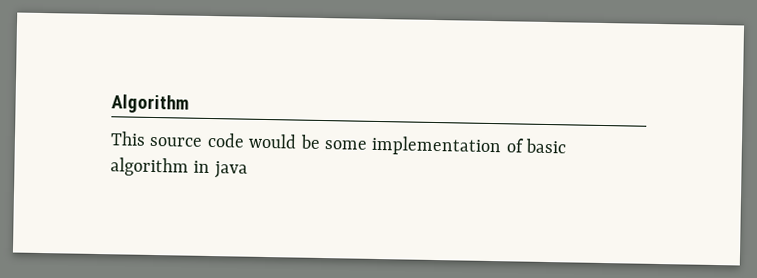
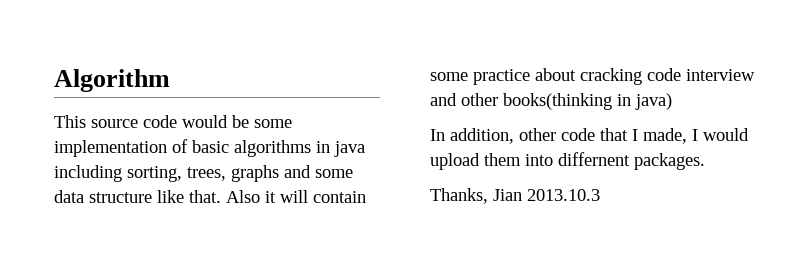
[110,157,189,177] algorithm -> [234,140,311,157] algorithms
(248, 170) none -> [54,165,353,182] [54,190,366,203] [430,68,755,85] [430,93,672,110] [430,128,749,144] [430,152,705,170] [430,188,600,204] including sorting, trees, graphs and some data structure like that. Also it will contain some practice about cracking code interview and other books(thinking in java) // In addition, other code that I made, I would upload them into differnent packages. // Thanks, Jian 2013.10.3

